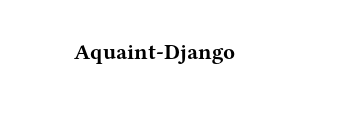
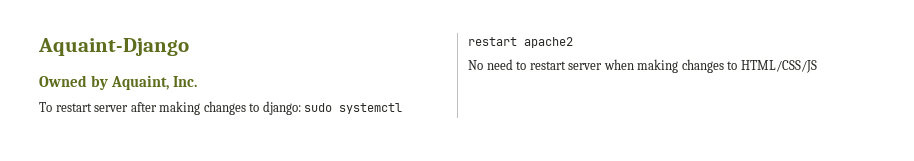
(235, 54) none -> [39,75,198,90] [39,101,403,115] [468,37,573,48] [468,59,817,73] // Owned by Aquaint, Inc. // To restart server after making changes to django: sudo systemctl restart apache2 // No need to restart server when making changes to HTML/CSS/JS

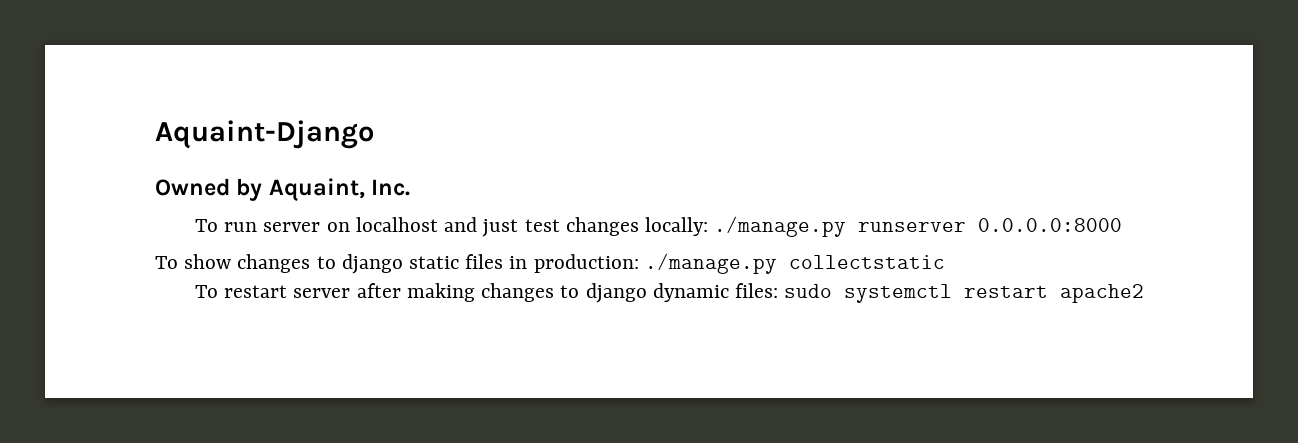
(198, 81) none -> [195,216,1123,237] [155,253,945,274] // To run server on localhost and just test changes locally: ./manage.py runserver 0.0.0.0:8000 // To show changes to django static files in production: ./manage.py collectstatic
[262,101,301,115] django: -> [585,283,778,303] django dynamic files:
[468,59,817,73] // No need to restart server when making changes to HTML/CSS/JS -> (1145, 293) none

